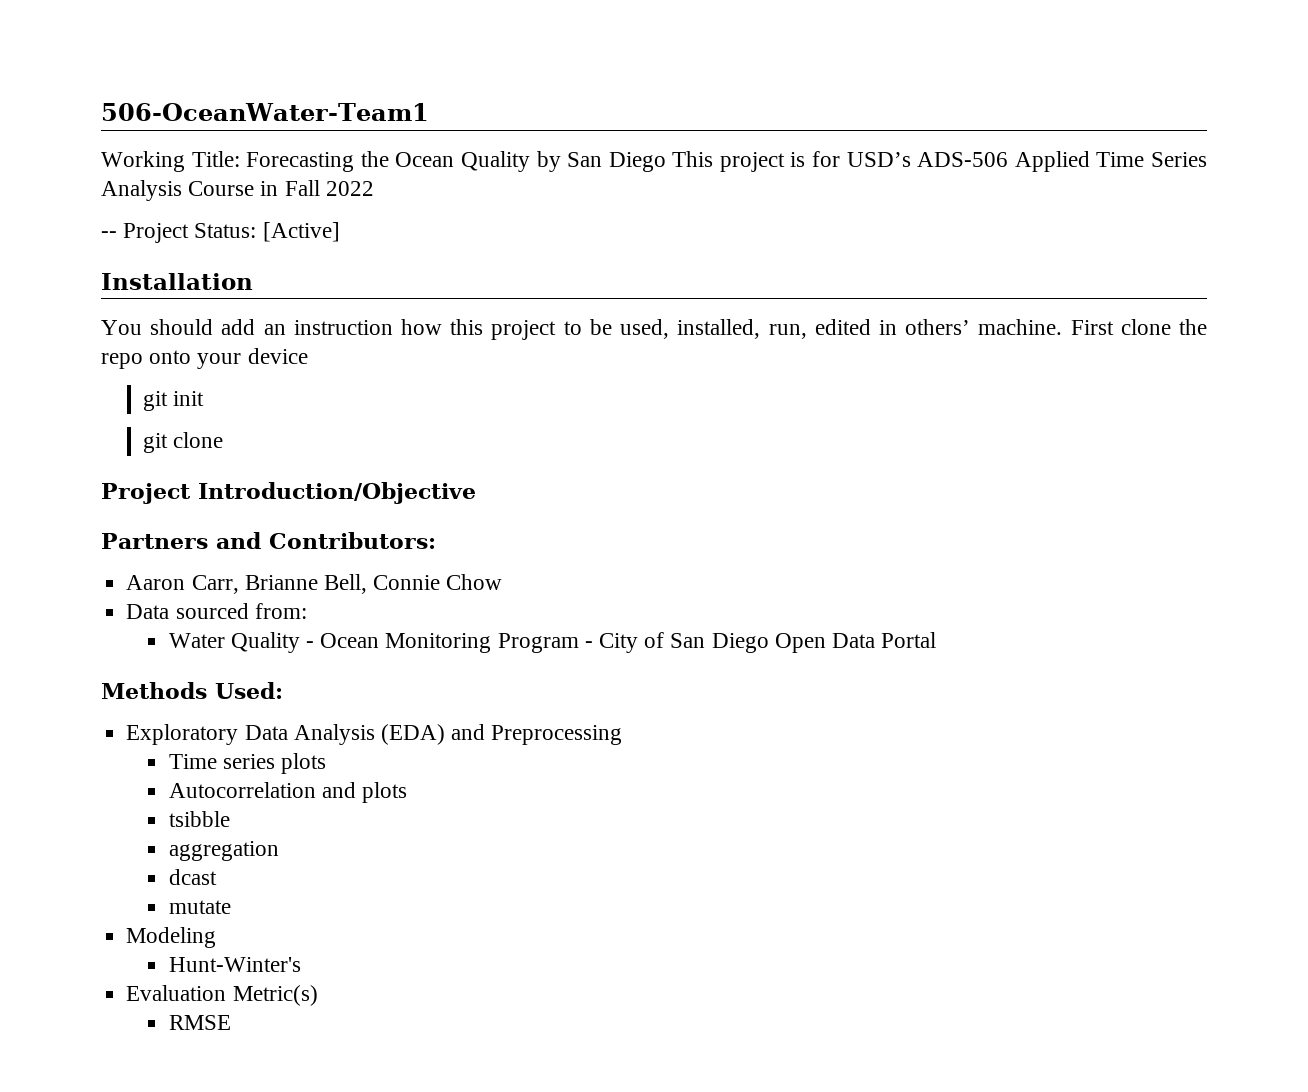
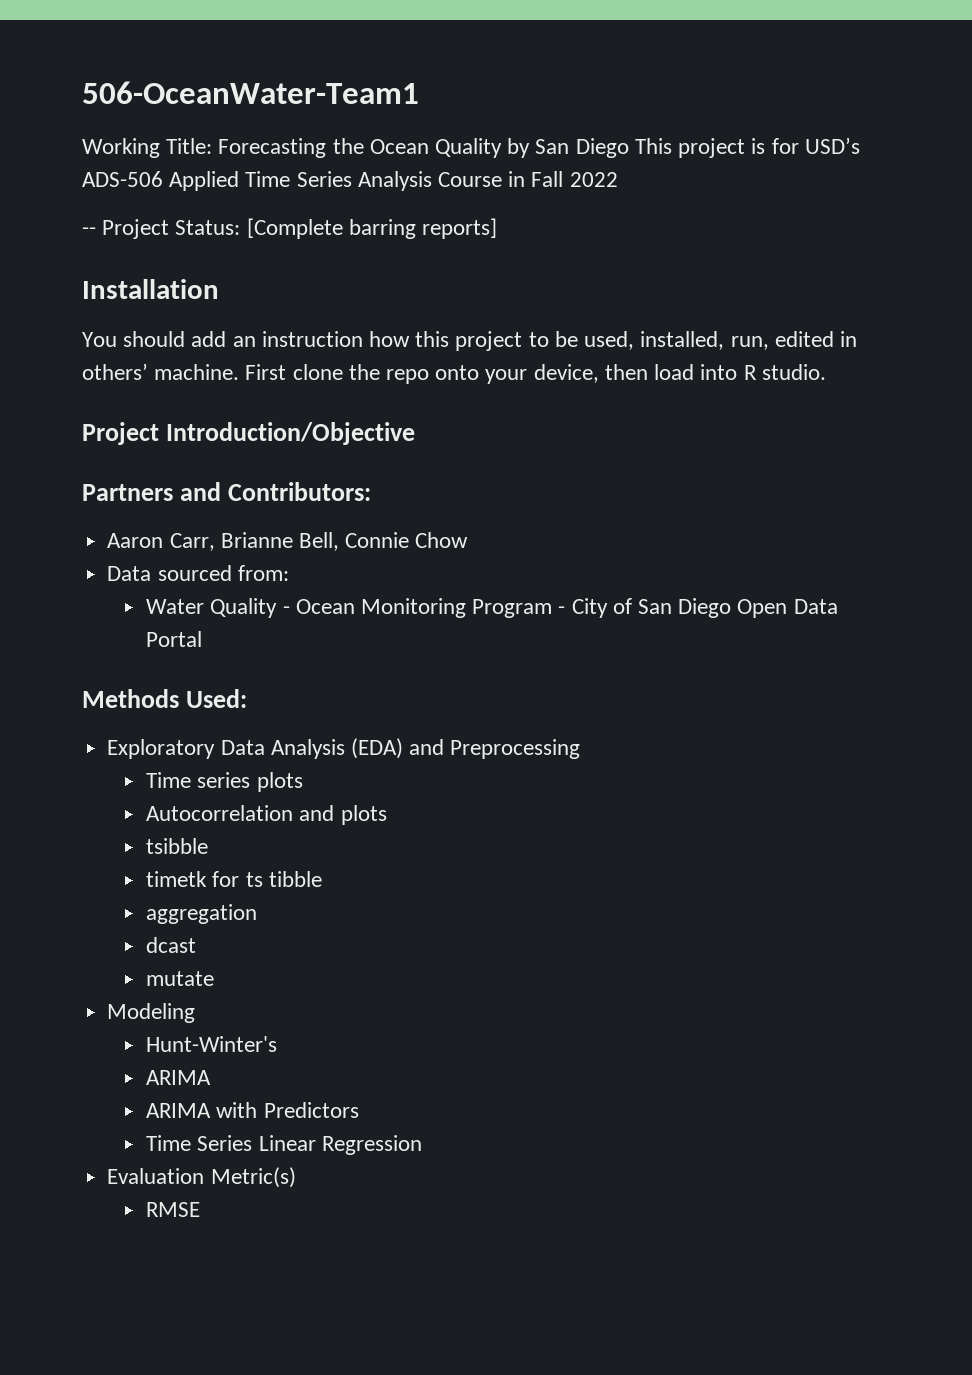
[262,222,340,242] [Active] -> [246,218,498,239] [Complete barring reports]
[247,348,308,364] [143,391,205,411] [143,432,224,453] device // git init // git clone -> [533,364,826,383] device, then load into R studio.
(230, 819) none -> [146,871,322,887] // timetk for ts tibble
(301, 964) none -> [146,1070,212,1085] [146,1102,359,1118] [146,1135,422,1155] // ARIMA // ARIMA with Predictors // Time Series Linear Regression

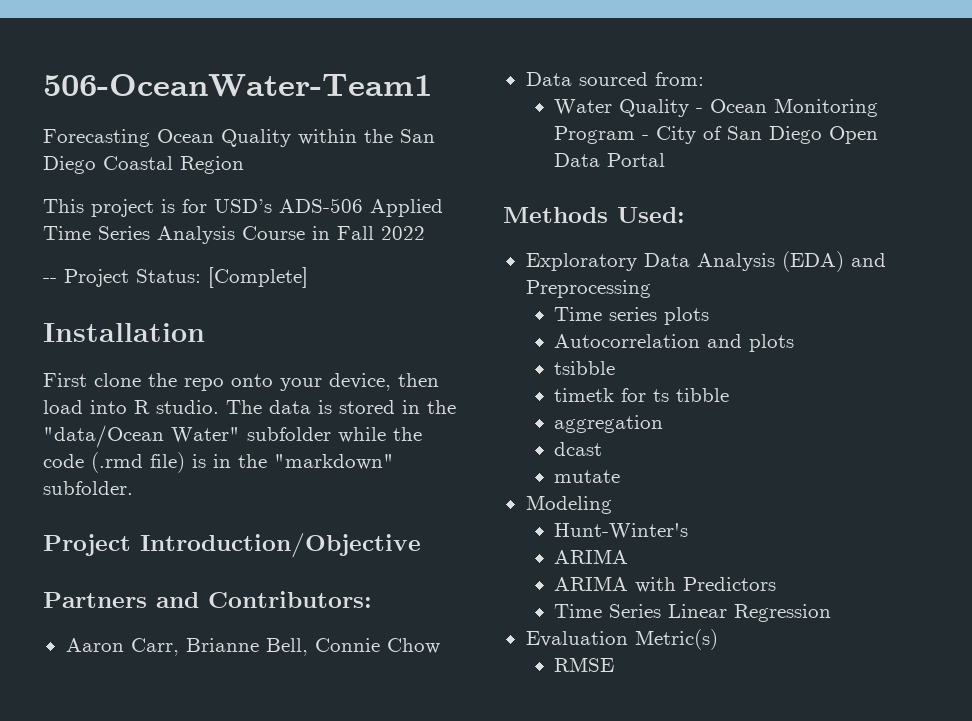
[82,138,629,158] Working Title: Forecasting the Ocean Quality by San Diego -> [43,129,435,147] [43,156,244,174] Forecasting Ocean Quality within the San Diego Coastal Region //
[246,218,498,239] [82,279,219,299] [82,331,857,351] [82,363,240,380] [Complete barring reports] // Installation // You should add an instruction how this project to be used, installed, run, edited in others’ machine. -> [208,267,308,288] [43,323,205,342] [Complete] // Installation //
(826, 372) none -> [226,400,456,414] [43,425,422,448] [43,452,394,473] [43,481,133,495] The data is stored in the "data/Ocean Water" subfolder while the code (.rmd file) is in the "markdown" subfolder.

